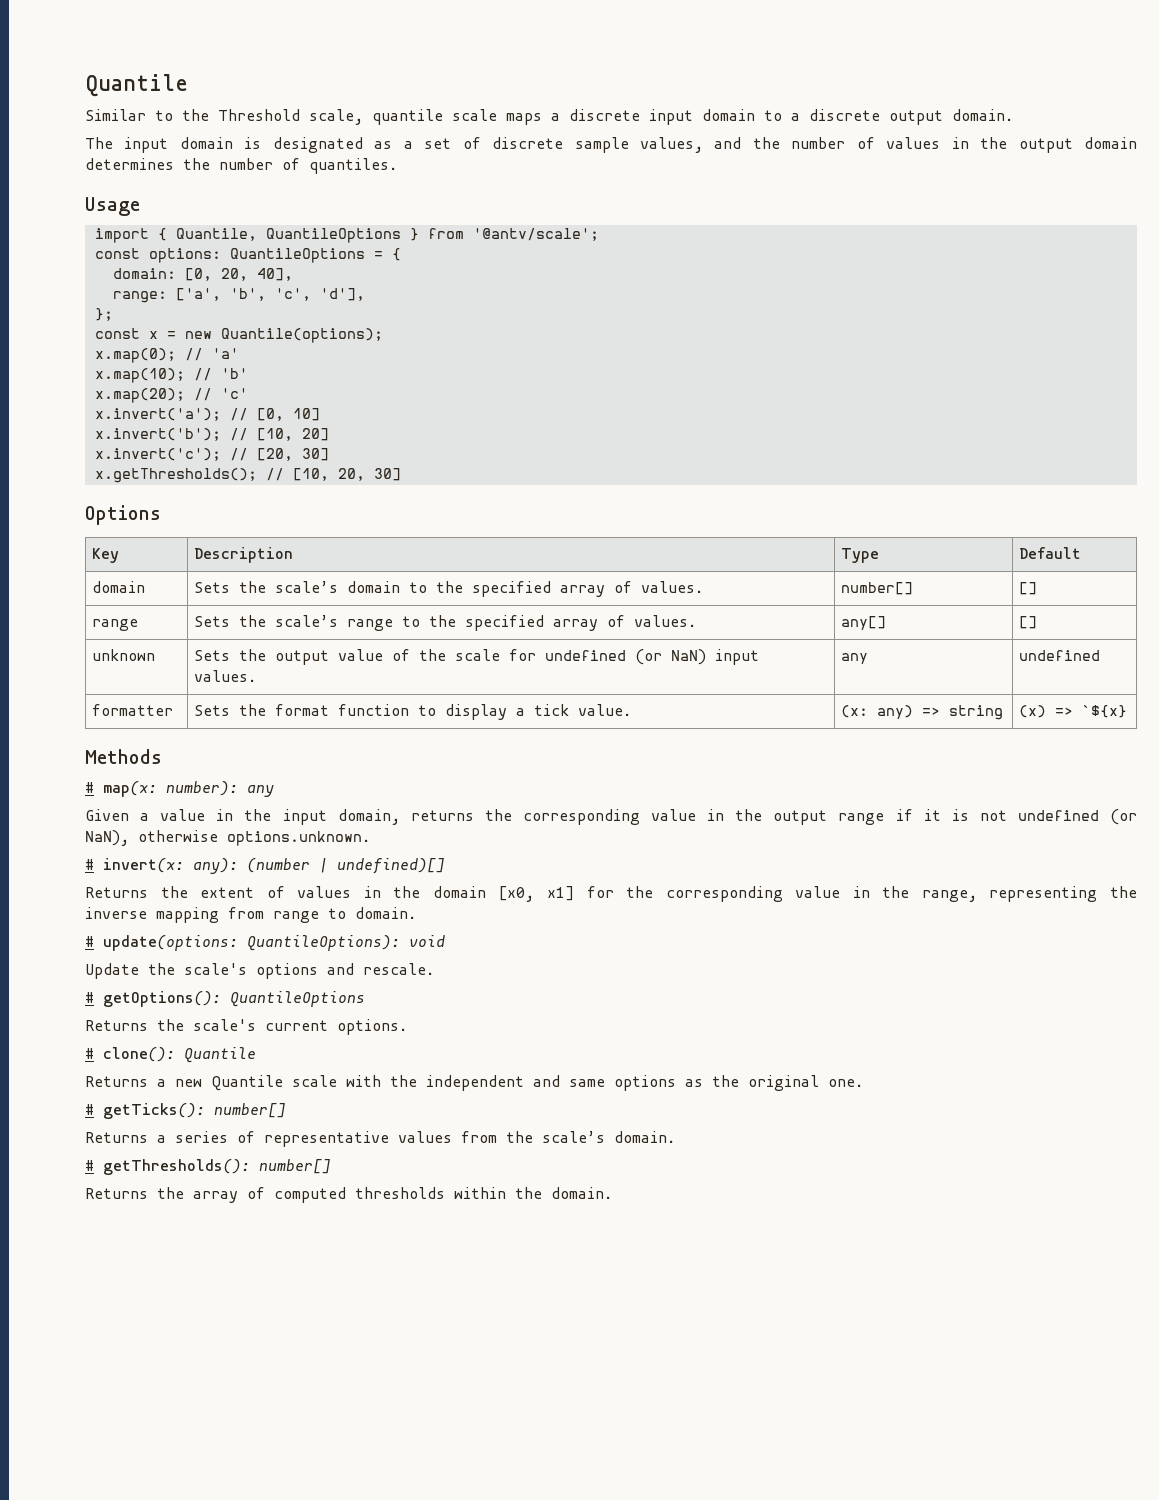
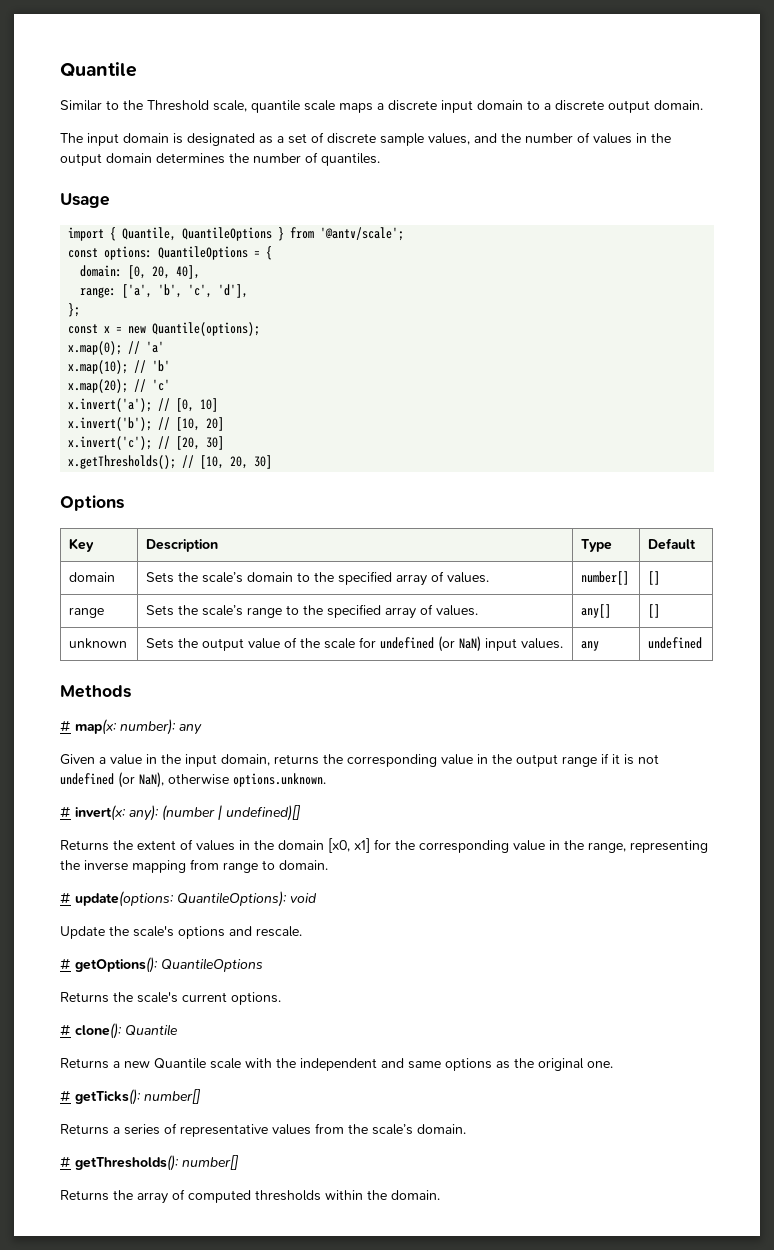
[92,704,174,716] [194,704,632,720] [841,705,1004,720] [1019,705,1128,718] // formatter | Sets the format function to display a tick value. | (x: any) => string | (x) => `${x} -> (703, 643) none

